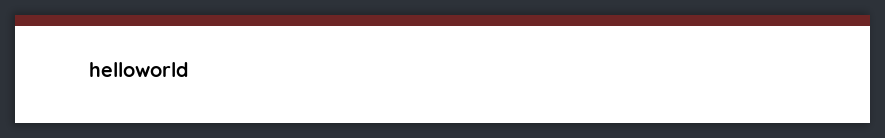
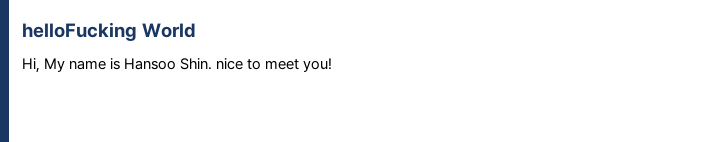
[89,62,188,77] helloworld -> [22,22,197,41] [22,58,333,73] helloFucking World // Hi, My name is Hansoo Shin. nice to meet you!

